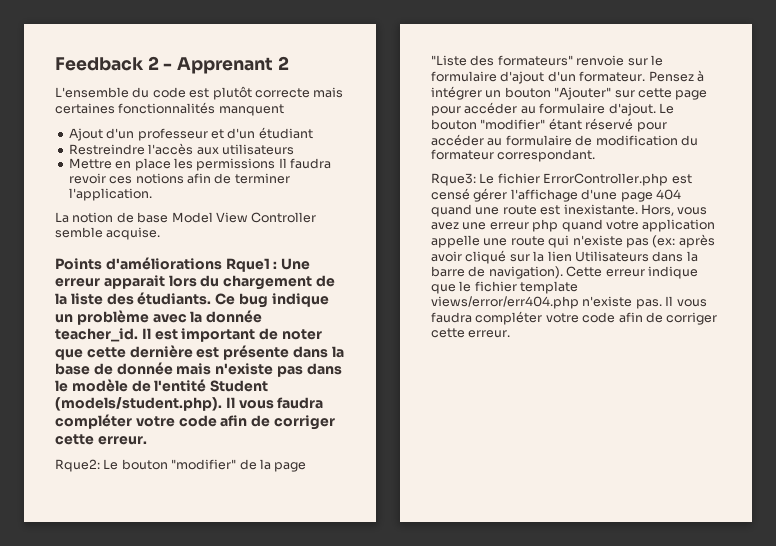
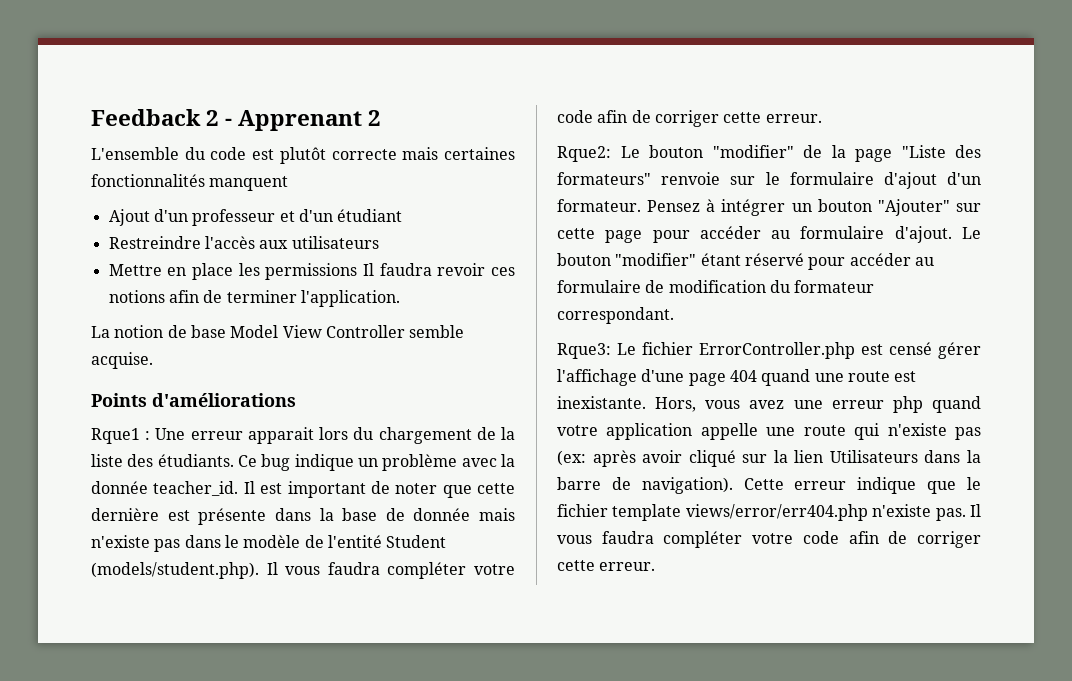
(222, 263) none -> (296, 400) //

